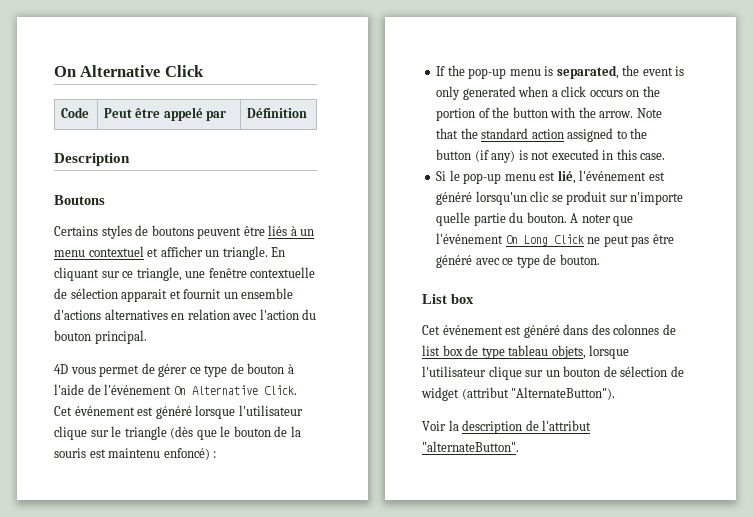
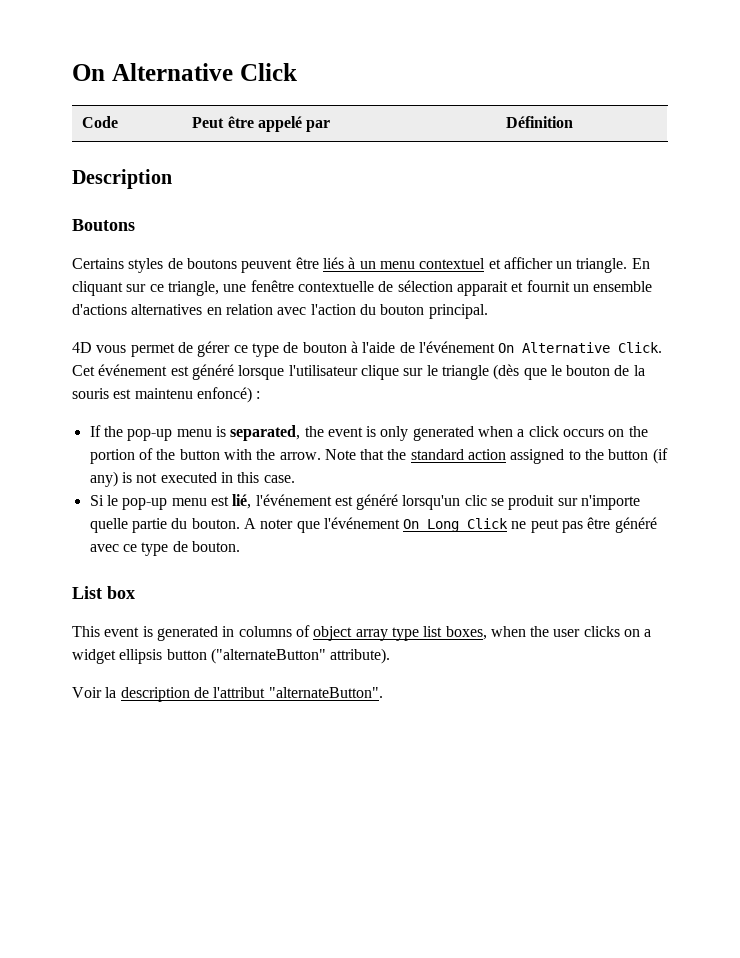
[422,324,676,338] [422,345,630,359] [422,366,684,380] [421,387,616,401] Cet événement est généré dans des colonnes de list box de type tableau objets, lorsque l'utilisateur clique sur un bouton de sélection de widget (attribut "AlternateButton"). -> [72,625,652,641] [72,648,391,664] This event is generated in columns of object array type list boxes, when the user clicks on a widget ellipsis button ("alternateButton" attribute).

